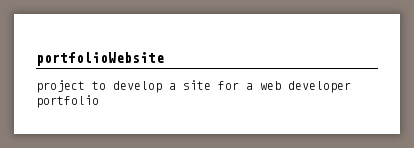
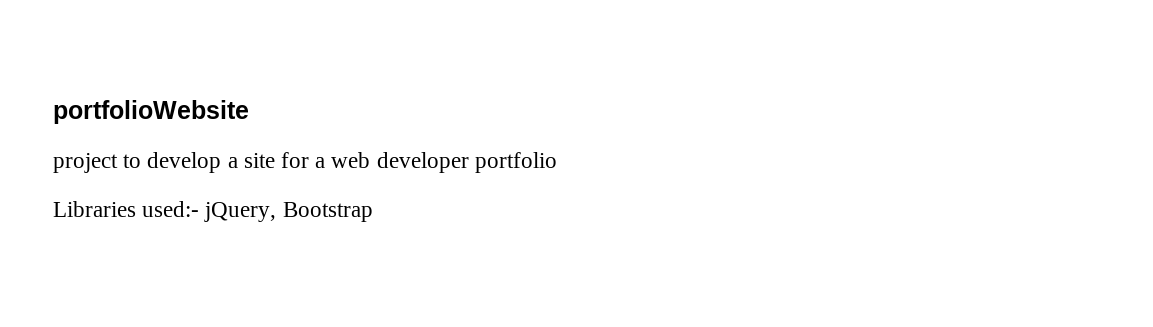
(99, 101) none -> [53,201,373,222] // Libraries used:- jQuery, Bootstrap

